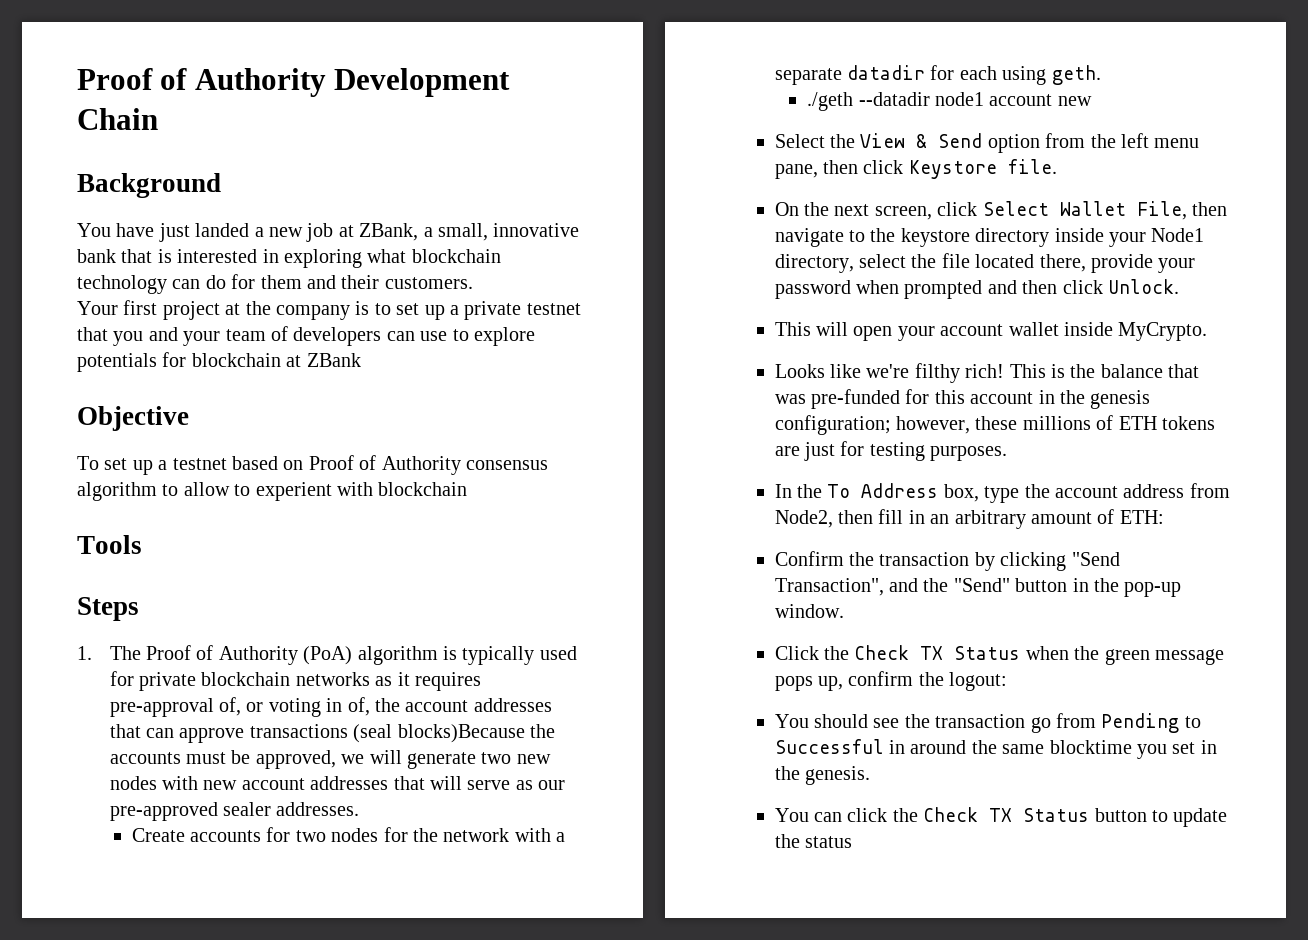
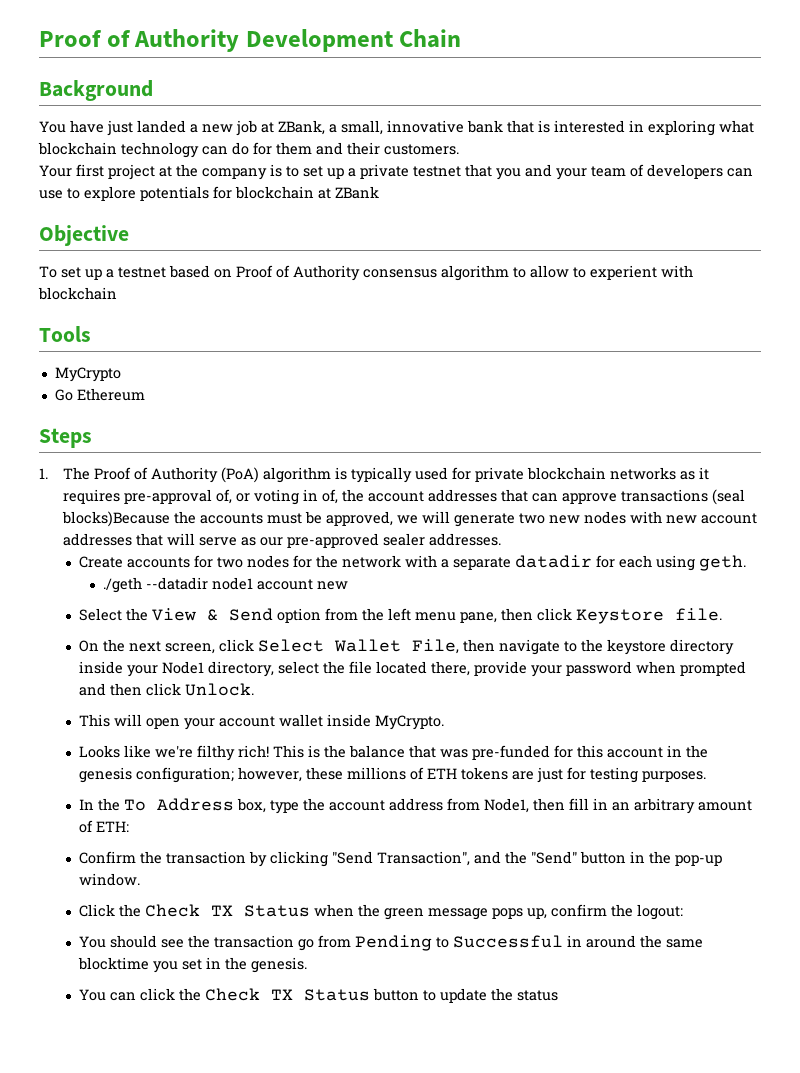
(142, 544) none -> [54,367,121,382] [54,388,145,401] // MyCrypto // Go Ethereum
[774,510,833,528] Node2, -> [484,798,530,813] Node1,

